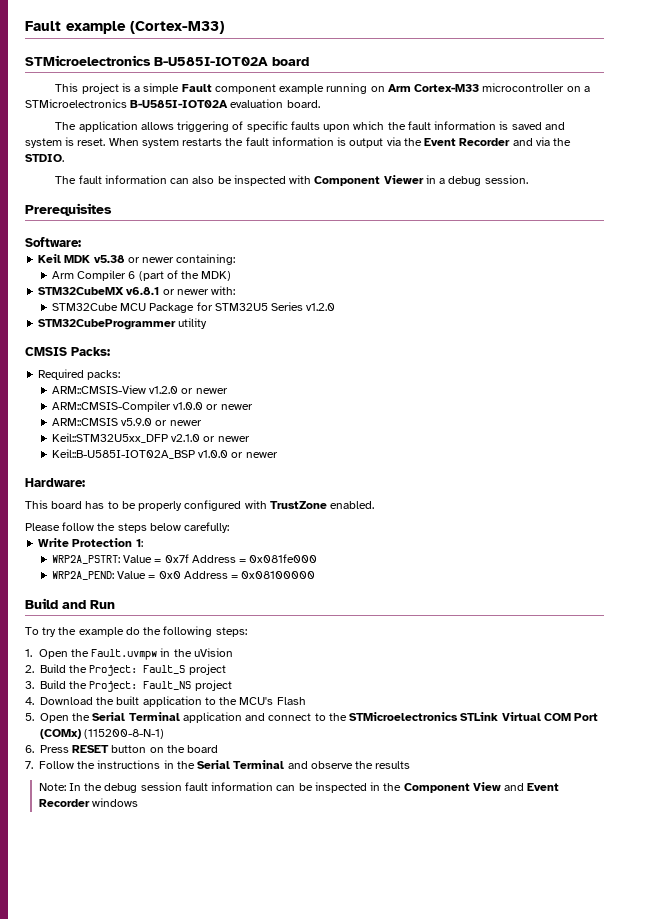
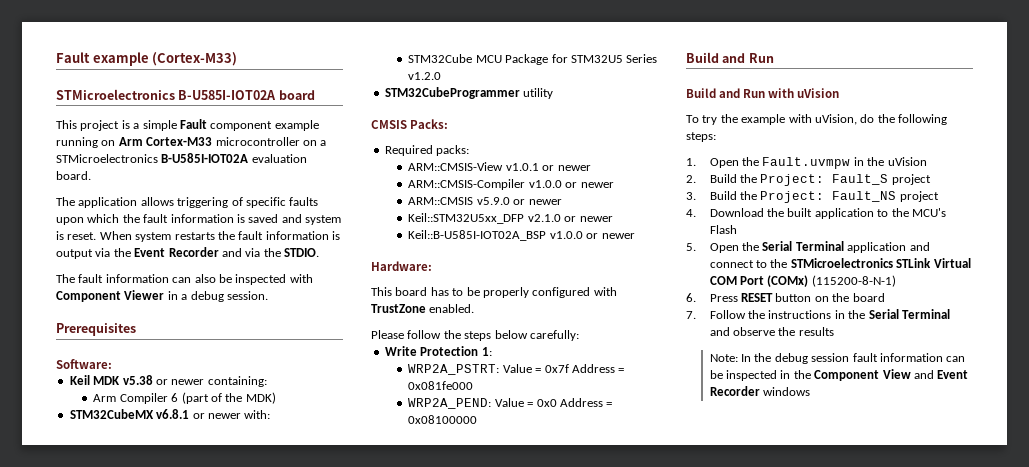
[149,386,179,394] v1.2.0 -> [505,163,539,171] v1.0.1
(115, 604) none -> [686,88,840,98] // Build and Run with uVision
(124, 632) none -> [788,114,857,125] with uVision,

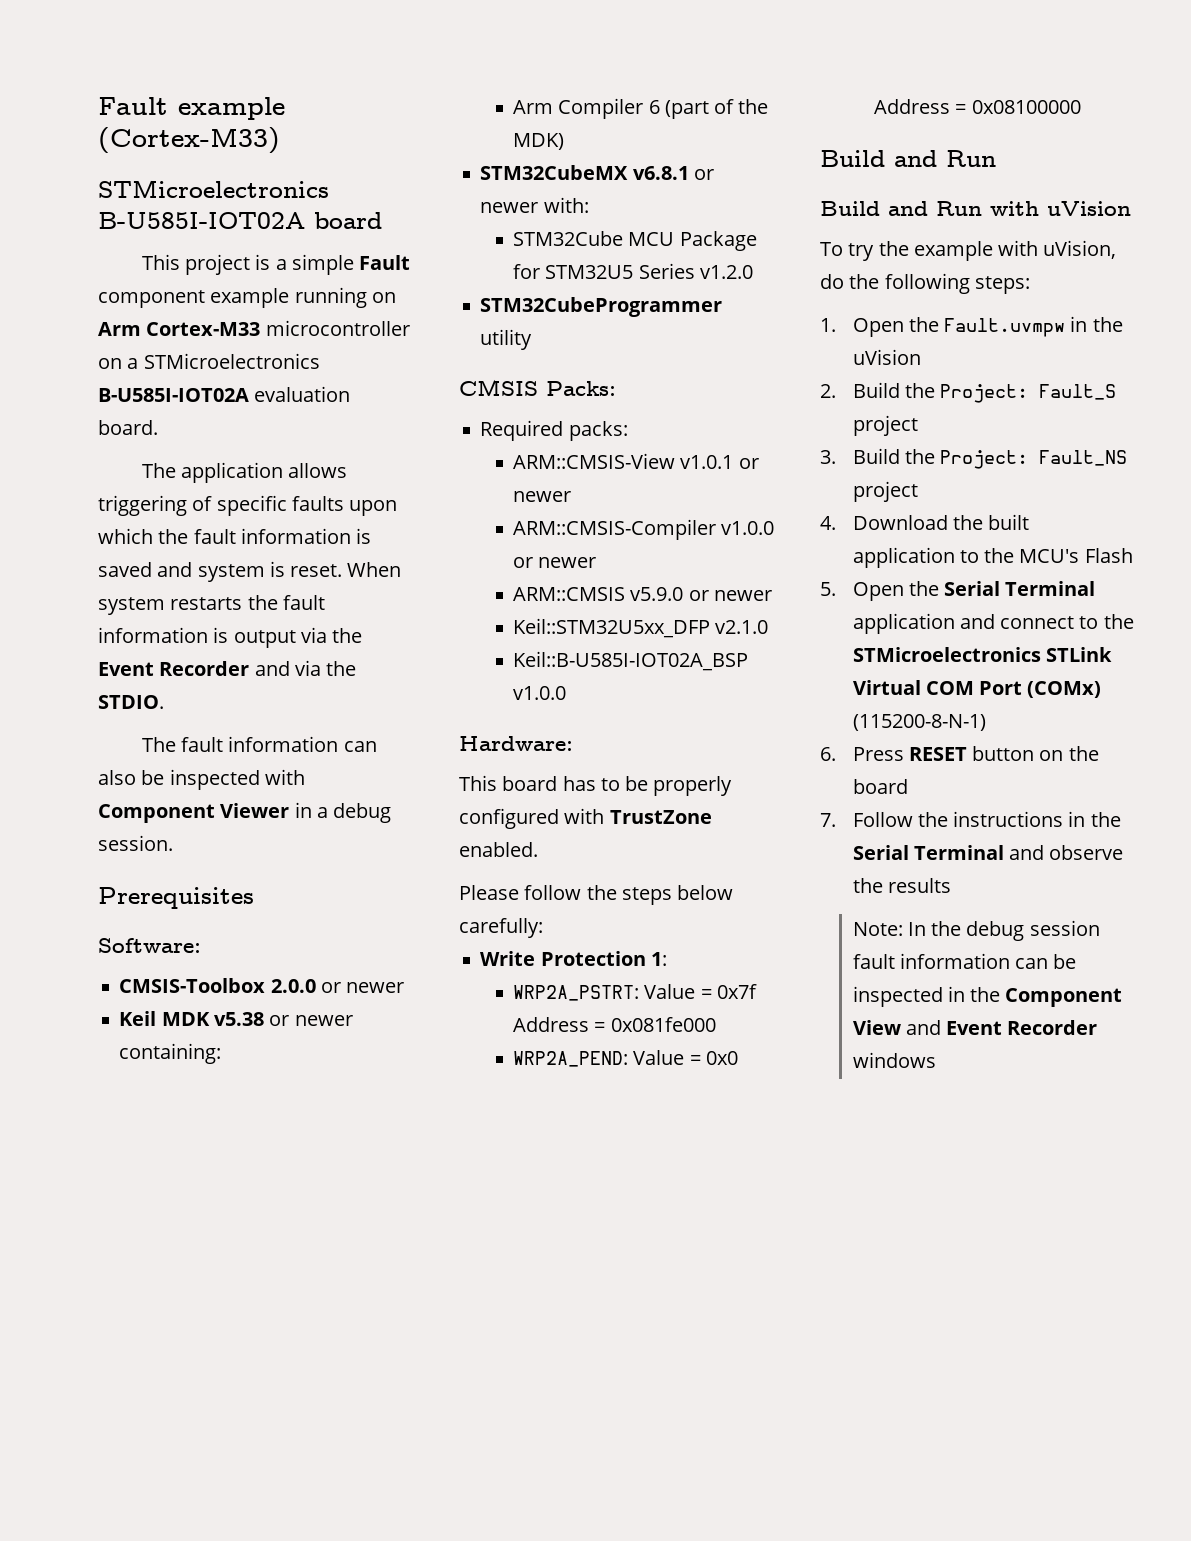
(112, 364) none -> [119,978,405,993] // CMSIS-Toolbox 2.0.0 or newer
[564,216,613,222] or newer -> (769, 627) none
[586,233,635,239] or newer -> (567, 693) none

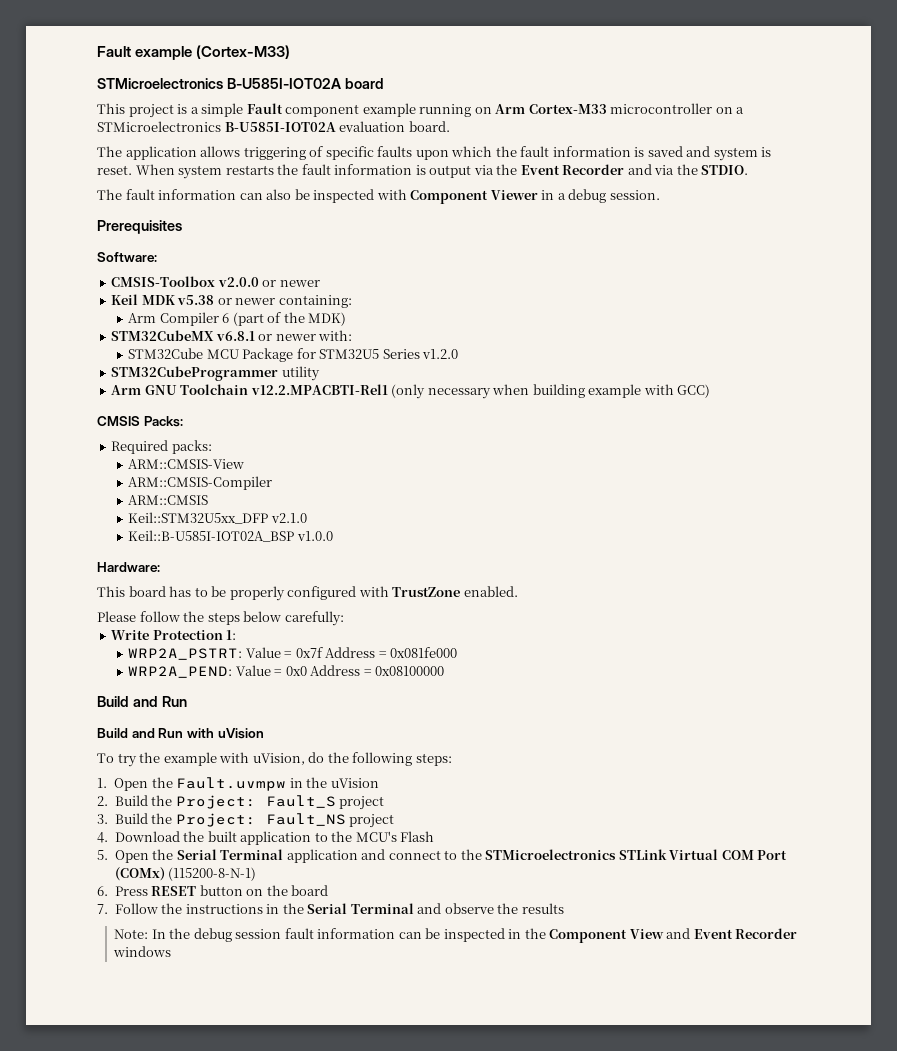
[270,979,316,993] 2.0.0 -> [217,277,259,287] v2.0.0
(533, 339) none -> [111,384,711,399] // Arm GNU Toolchain v12.2.MPACBTI-Rel1 (only necessary when building example with GCC)
[680,455,759,469] [513,491,572,502] [513,519,775,540] [513,557,597,568] [513,587,772,601] v1.0.1 or newer // ARM::CMSIS-Compiler v1.0.0 or newer // ARM::CMSIS v5.9.0 or newer -> [128,476,273,490] [128,495,209,505] // ARM::CMSIS-Compiler // ARM::CMSIS

